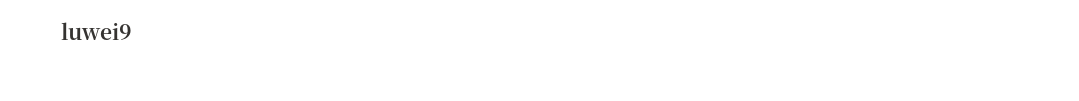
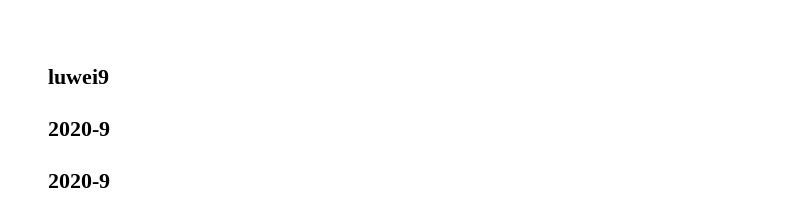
(132, 31) none -> [48,122,110,136] [48,174,110,188] // 2020-9 // 2020-9

